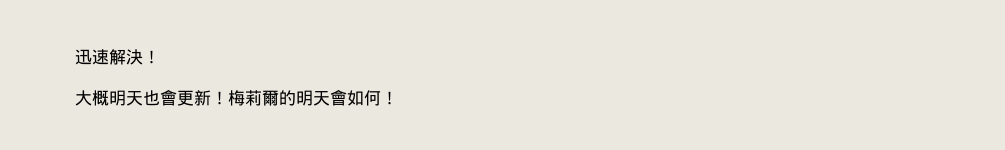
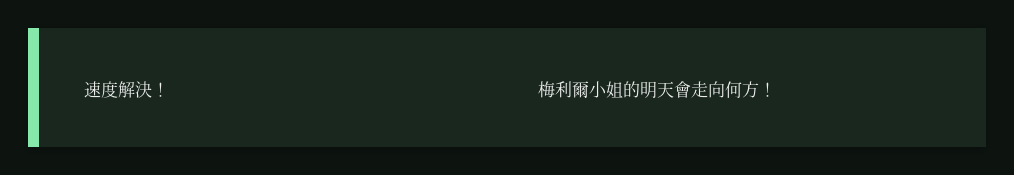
[75,49,109,65] 迅速 -> [84,81,118,98] 速度
[75,89,381,106] 大概明天也會更新！梅莉爾的明天會如何 -> [538,81,759,99] 梅利爾小姐的明天會走向何方

